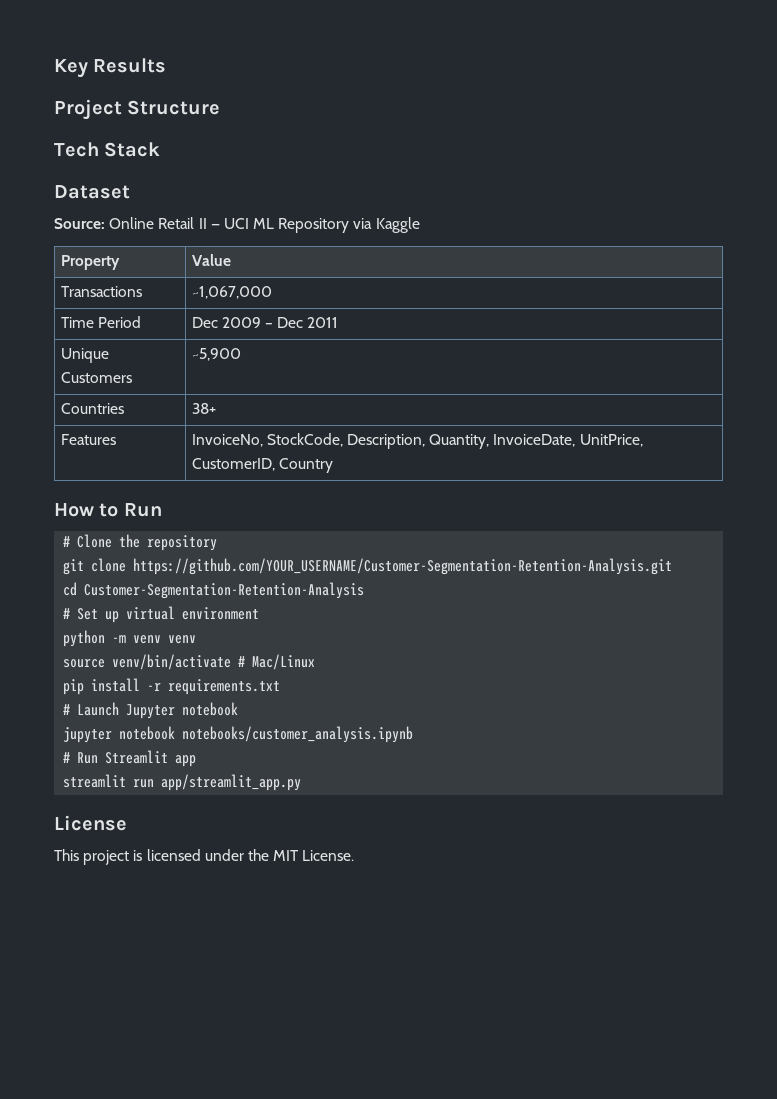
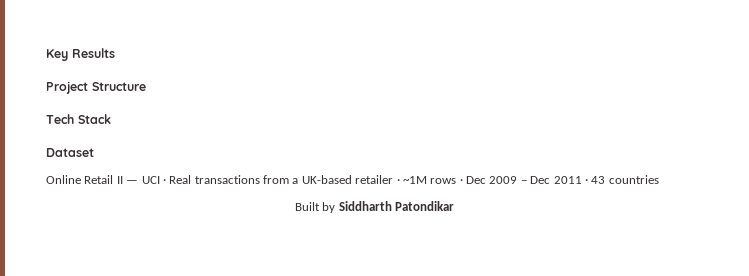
[54,218,105,229] Source: -> (94, 152) none
[253,217,420,233] [60,255,120,270] [191,254,231,266] [60,286,142,297] [191,286,272,299] [60,316,141,328] ML Repository via Kaggle // Property | Value // Transactions | ~1,067,000 // Time Period | -> [162,175,463,184] · Real transactions from a UK-based retailer · ~1M rows ·
[60,348,109,363] [60,372,132,383] [191,348,241,361] [60,403,124,414] [191,403,216,414] [60,434,116,445] [191,433,643,449] [191,458,333,473] [54,503,162,517] [63,534,218,551] [63,558,673,575] [63,582,365,599] [63,606,260,623] [63,630,197,647] [63,654,316,670] [63,678,281,695] [63,702,239,719] [63,726,414,743] [63,750,197,767] [63,774,302,791] [54,815,127,831] [54,849,355,865] // Unique Customers | ~5,900 // Countries | 38+ // Features | InvoiceNo, StockCode, Description, Quantity, InvoiceDate, UnitPrice, CustomerID, Country // How to Run // # Clone the repository // git clone https://github.com/YOUR_USERNAME/Customer-Segmentation-Retention-Analysis.git // cd Customer-Segmentation-Retention-Analysis // # Set up virtual environment // python -m venv venv // source venv/bin/activate # Mac/Linux // pip install -r requirements.txt // # Launch Jupyter notebook // jupyter notebook notebooks/customer_analysis.ipynb // # Run Streamlit app // streamlit run app/streamlit_app.py // License // This project is licensed under the MIT License. -> [584,175,659,184] [294,201,455,213] · 43 countries // Built by Siddharth Patondikar

